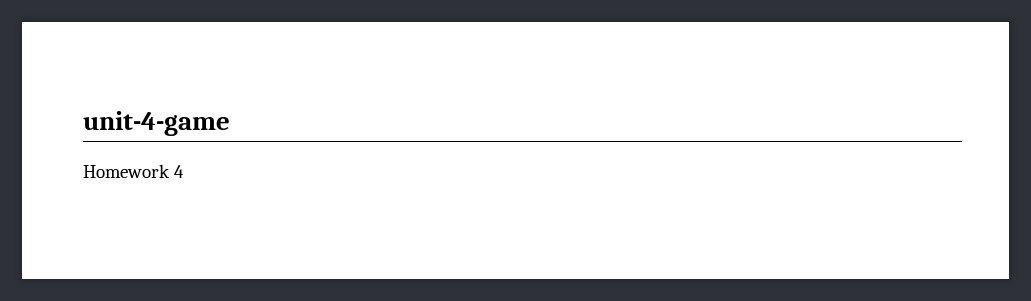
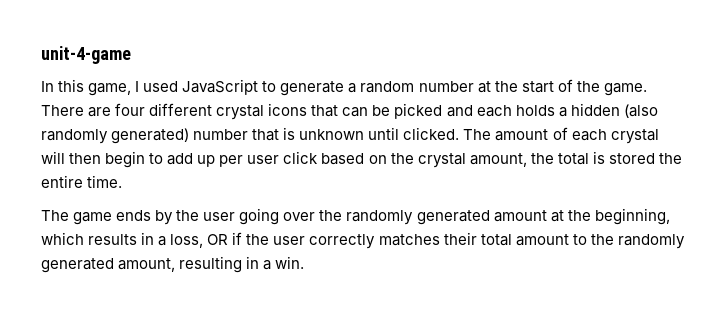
[83,164,185,178] Homework 4 -> [41,79,647,96] [41,103,658,120] [41,127,659,144] [41,151,682,168] [41,175,123,188] [41,208,670,225] [41,232,685,249] [41,256,305,273] In this game, I used JavaScript to generate a random number at the start of the game. There are four different crystal icons that can be picked and each holds a hidden (also randomly generated) number that is unknown until clicked. The amount of each crystal will then begin to add up per user click based on the crystal amount, the total is stored the entire time. // The game ends by the user going over the randomly generated amount at the beginning, which results in a loss, OR if the user correctly matches their total amount to the randomly generated amount, resulting in a win.

